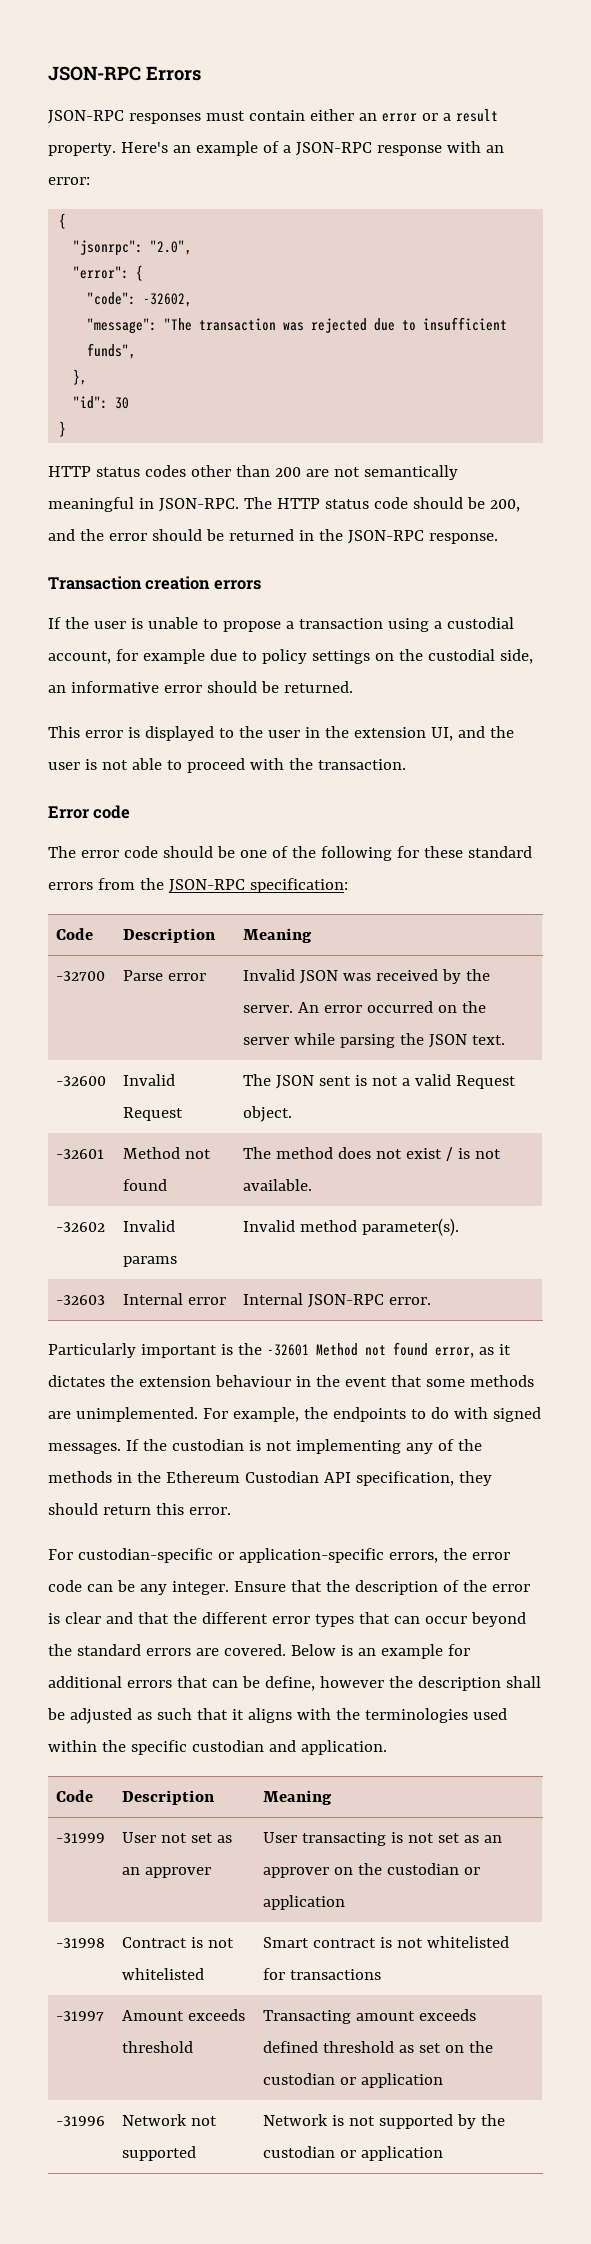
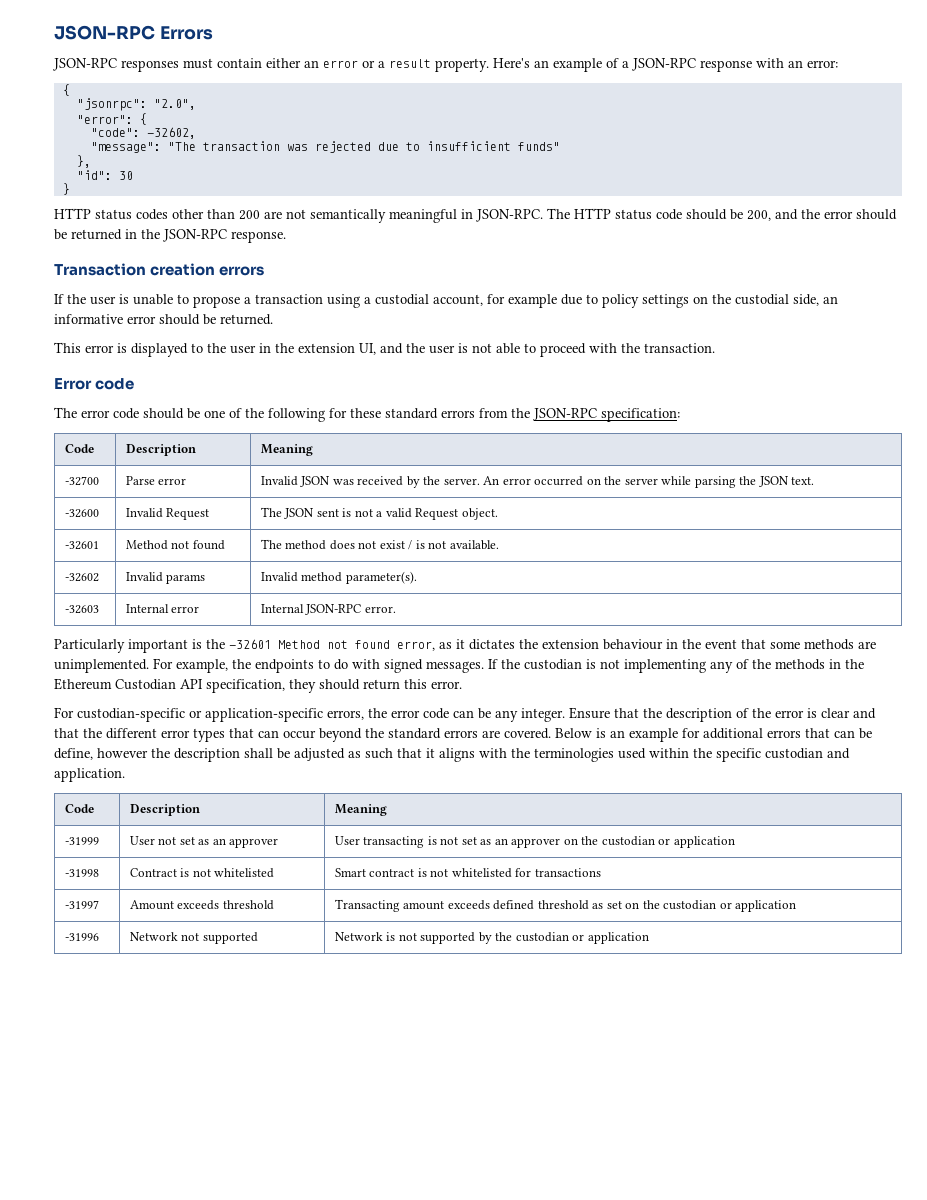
[87,343,137,359] funds", -> [517,142,560,151] funds"

